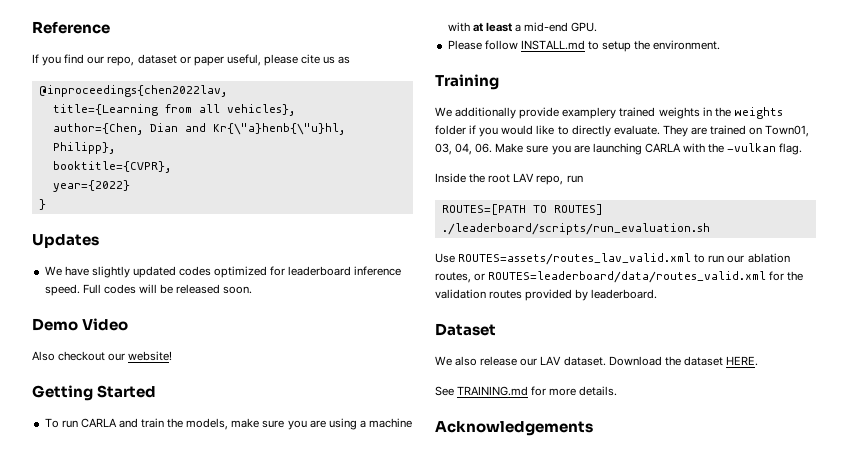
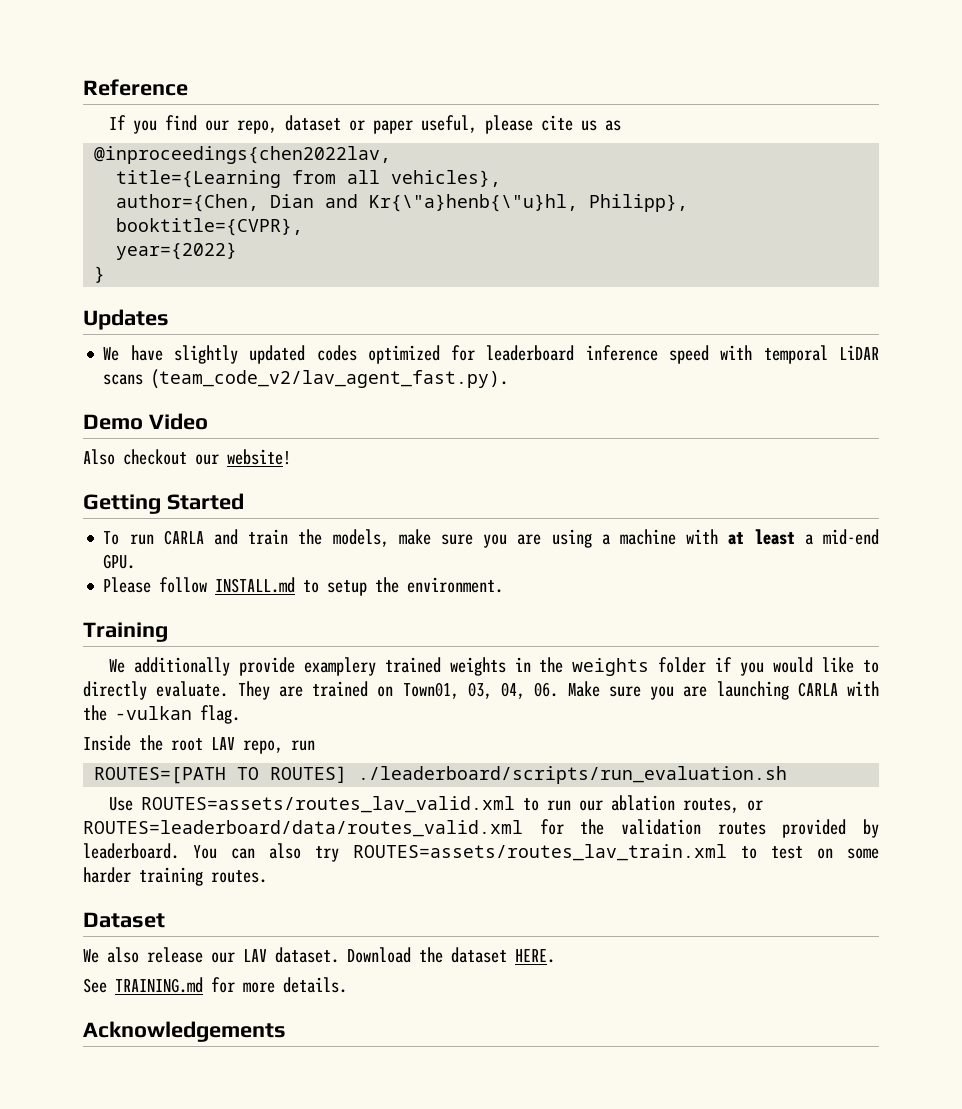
[44,284,253,296] speed. Full codes will be released soon. -> [669,345,879,364] [103,369,509,389] speed with temporal LiDAR scans (team_code_v2/lav_agent_fast.py).
(658, 294) none -> [193,843,879,862] [83,867,267,886] You can also try ROUTES=assets/routes_lav_train.xml to test on some harder training routes.

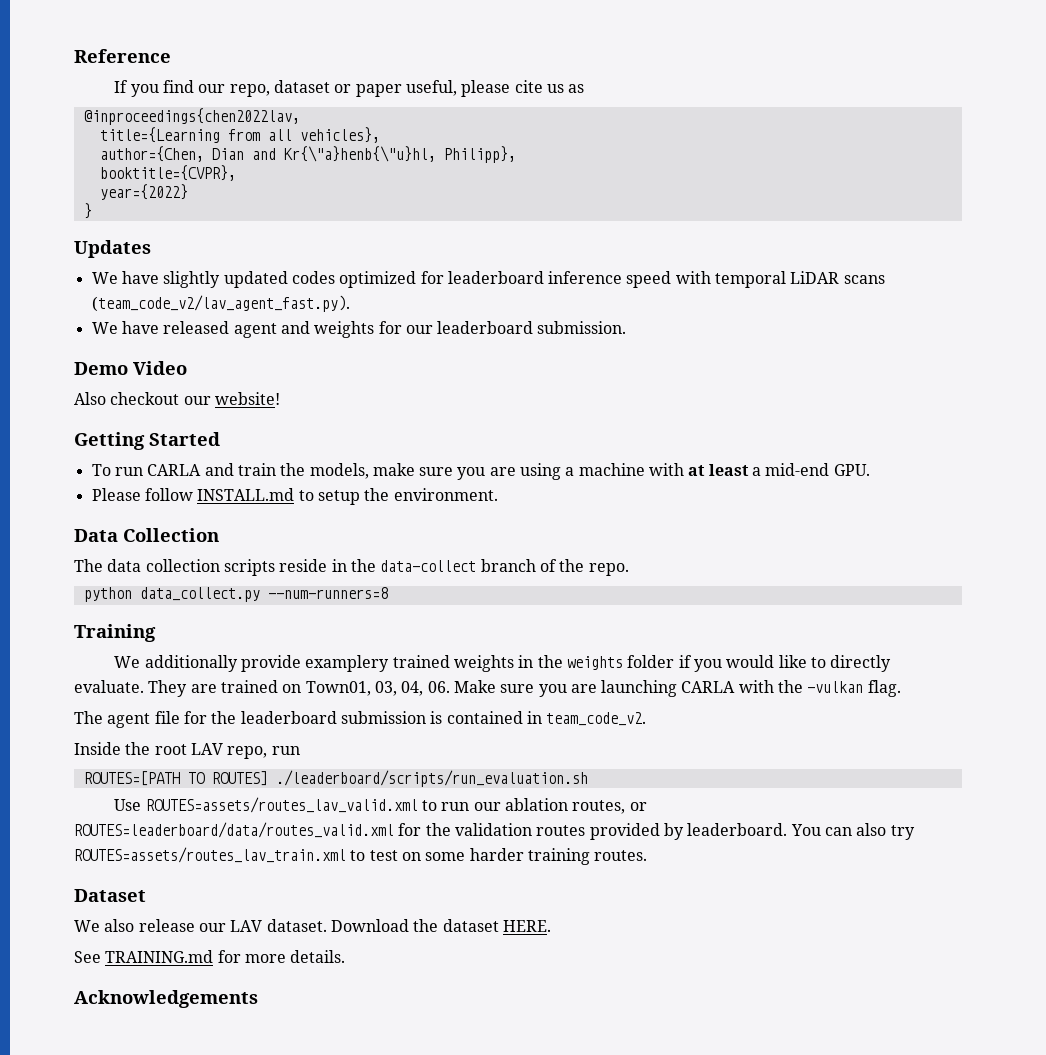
(509, 379) none -> [91,321,627,338] // We have released agent and weights for our leaderboard submission.
(504, 585) none -> [74,528,219,542] [74,559,629,576] [83,587,388,602] // Data Collection // The data collection scripts reside in the data-collect branch of the repo. // python data_collect.py --num-runners=8
(240, 714) none -> [74,711,647,728] // The agent file for the leaderboard submission is contained in team_code_v2.

